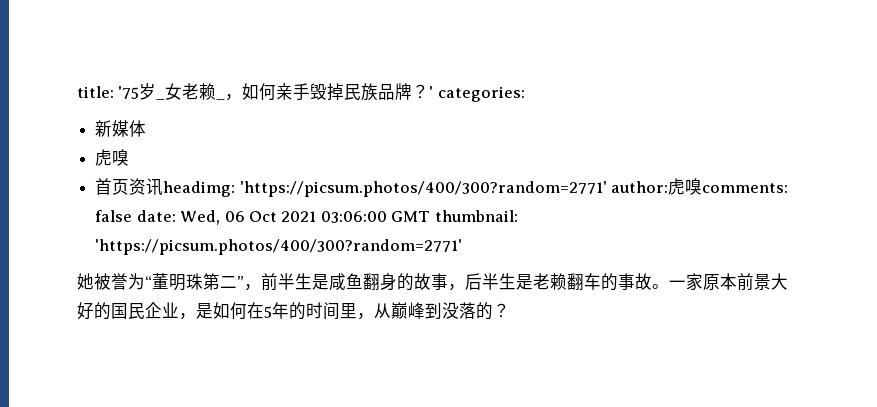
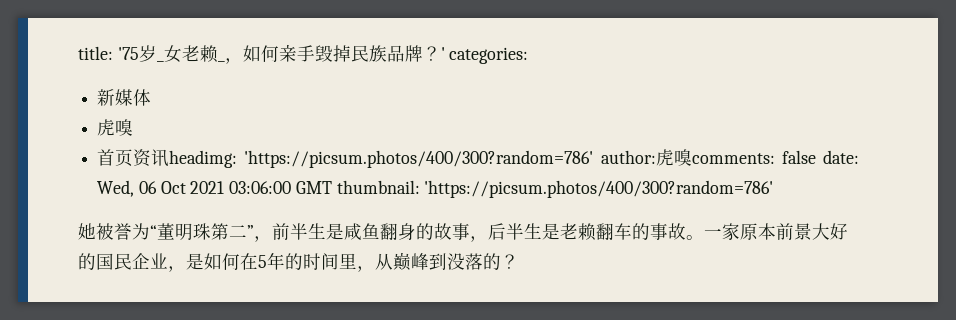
[239,181,607,197] 'https://picsum.photos/400/300?random=2771' -> [244,150,594,168] 'https://picsum.photos/400/300?random=786'
[95,239,463,255] 'https://picsum.photos/400/300?random=2771' -> [424,180,774,198] 'https://picsum.photos/400/300?random=786'

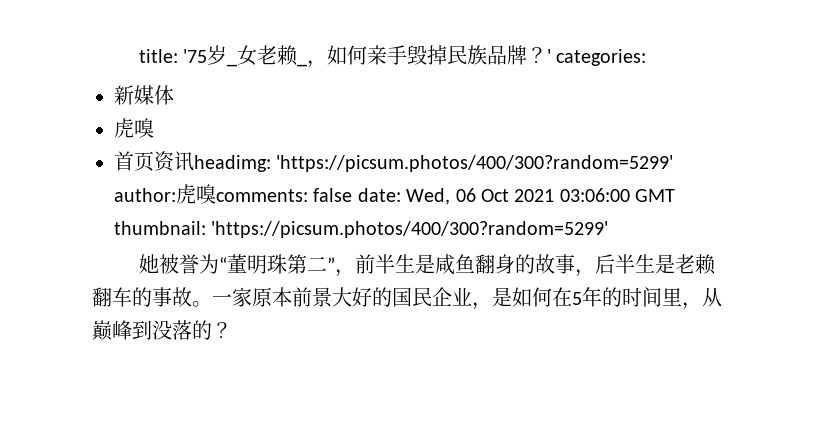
[244,150,594,168] 'https://picsum.photos/400/300?random=786' -> [276,155,674,172] 'https://picsum.photos/400/300?random=5299'
[424,180,774,198] 'https://picsum.photos/400/300?random=786' -> [211,221,609,238] 'https://picsum.photos/400/300?random=5299'

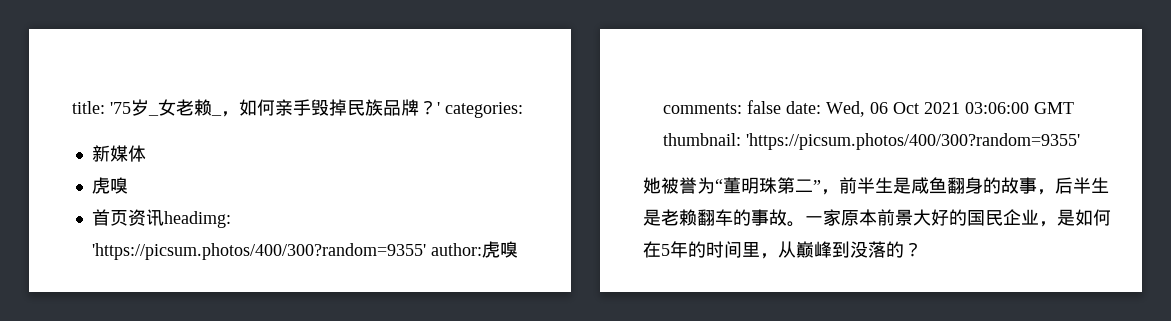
[276,155,674,172] 'https://picsum.photos/400/300?random=5299' -> [91,243,426,260] 'https://picsum.photos/400/300?random=9355'
[211,221,609,238] 'https://picsum.photos/400/300?random=5299' -> [745,133,1080,150] 'https://picsum.photos/400/300?random=9355'

